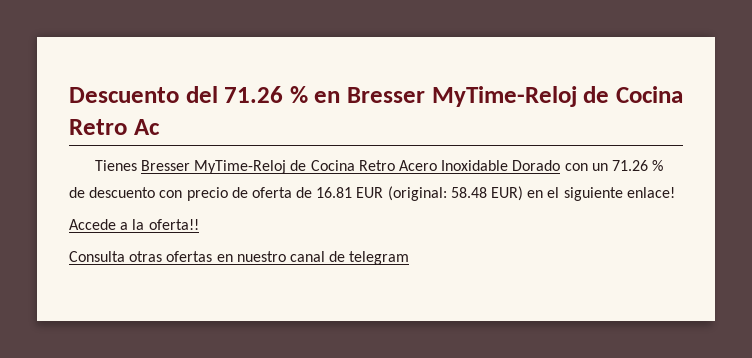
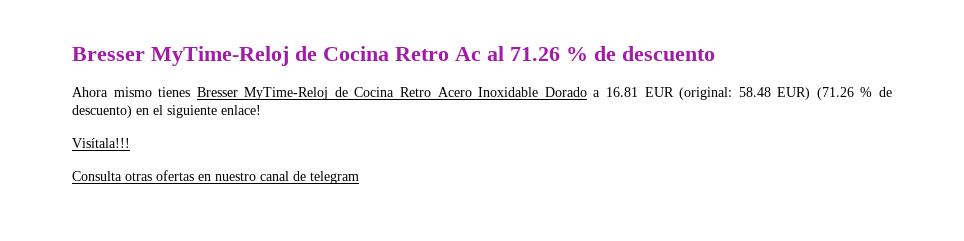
[69,86,341,103] Descuento del 71.26 % en -> (72, 54) none
[94,160,137,171] // Tienes -> [487,46,715,61] [72,87,191,97] al 71.26 % de descuento // Ahora mismo tienes
[564,160,664,171] [69,187,313,201] con un 71.26 % de descuento con precio de oferta de -> [593,90,601,97] a
(524, 193) none -> [816,87,892,100] [72,105,132,118] (71.26 % de descuento)
[69,219,199,230] Accede a la oferta!! -> [72,138,130,148] Visítala!!!

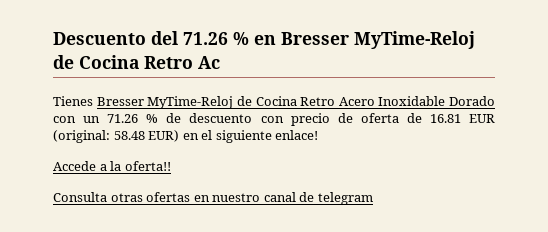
(72, 54) none -> [53,31,276,45] Descuento del 71.26 % en
[487,46,715,61] [72,87,191,97] al 71.26 % de descuento // Ahora mismo tienes -> [53,96,93,106] // Tienes
[593,90,601,97] a -> [53,113,422,126] con un 71.26 % de descuento con precio de oferta de
[816,87,892,100] [72,105,132,118] (71.26 % de descuento) -> (180, 136) none
[72,138,130,148] Visítala!!! -> [53,161,171,171] Accede a la oferta!!

